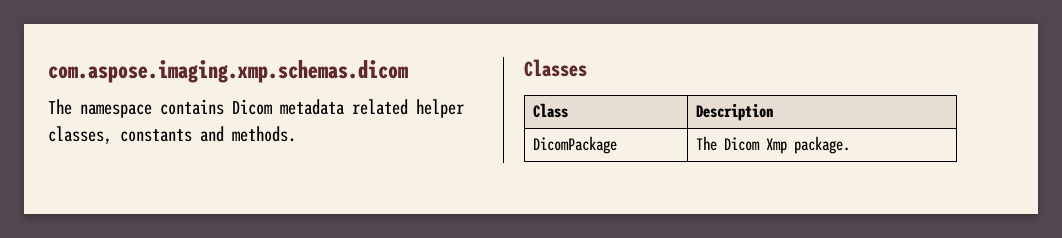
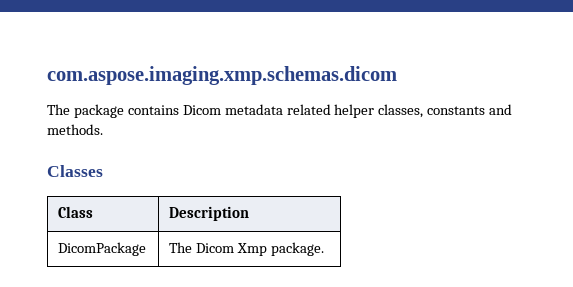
[80,104,152,118] namespace -> [73,104,124,118] package

